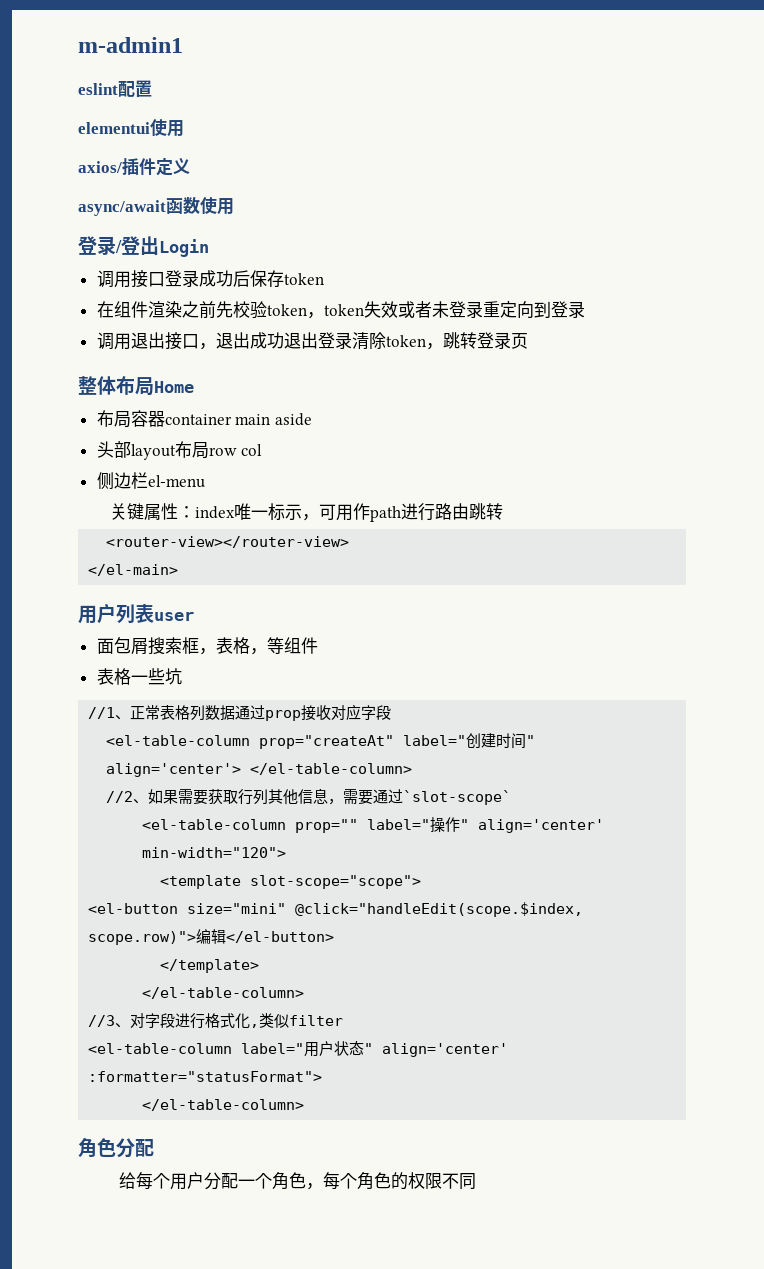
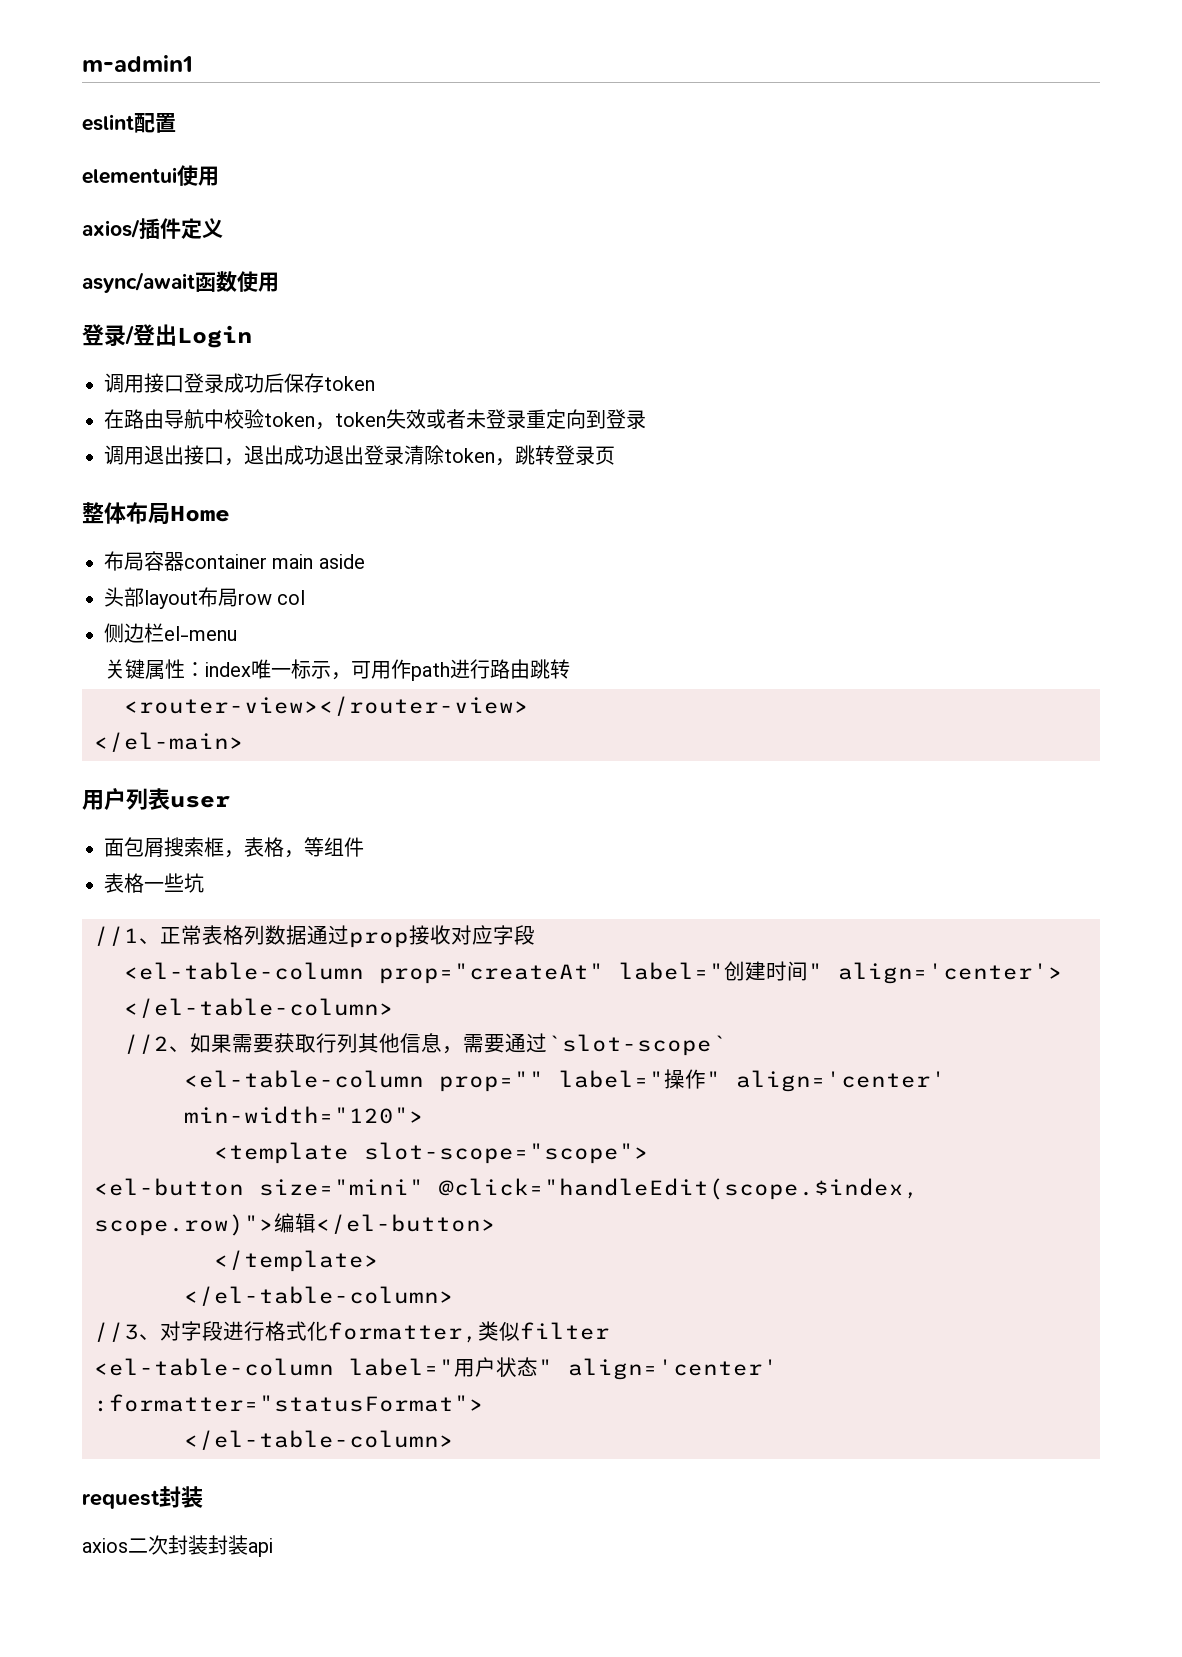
[113,301,233,319] 组件渲染之前先 -> [124,409,224,429] 路由导航中
[250,1024,260,1028] , -> [328,1322,478,1343] formatter,
[78,1138,154,1158] [119,1172,477,1190] 角色分配 // 给每个用户分配一个角色，每个角色的权限不同 -> [82,1486,203,1509] [82,1535,273,1557] request封装 // axios二次封装封装api

